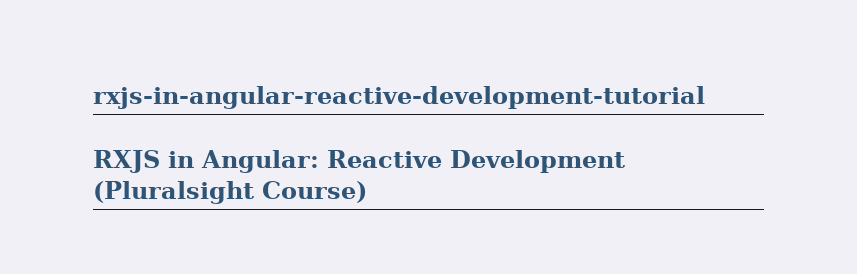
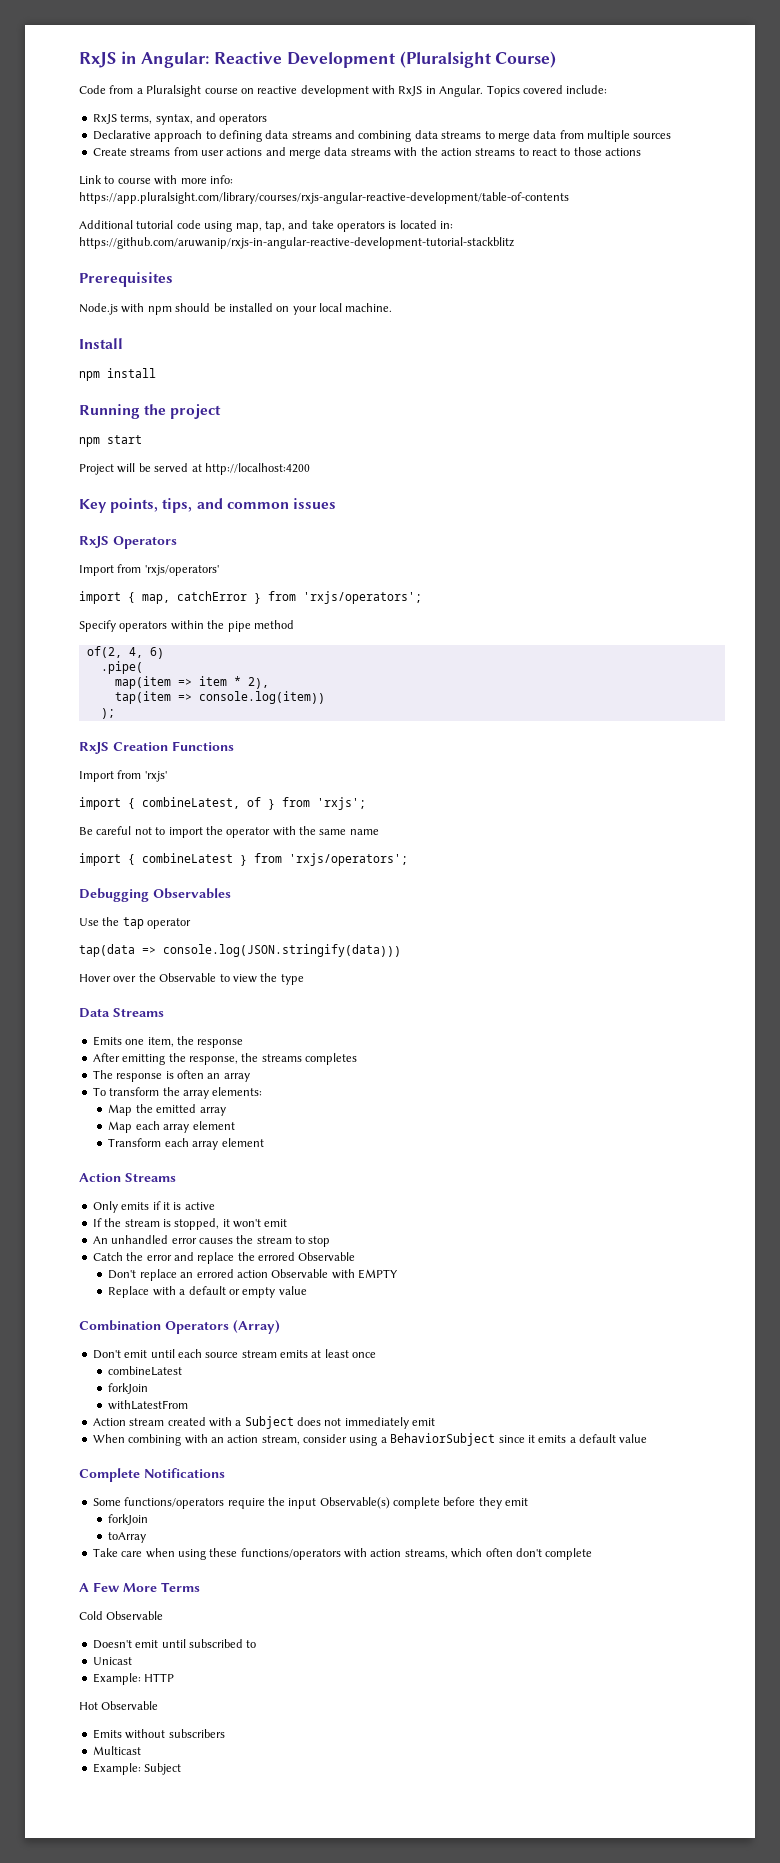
[93,86,705,109] [93,150,160,173] rxjs-in-angular-reactive-development-tutorial // RXJS -> [79,52,116,68] RxJS
(367, 192) none -> [79,85,608,97] [92,113,268,125] [92,130,672,142] [92,147,642,159] [79,175,233,185] [79,192,569,204] [79,220,454,232] [79,237,514,249] [79,272,173,287] [79,303,393,315] [79,338,123,349] [79,368,156,381] [79,404,222,419] [79,435,142,447] [79,463,310,475] [79,498,336,513] [79,536,177,549] [79,564,219,576] [79,591,422,604] [79,620,294,632] [86,646,164,659] [100,661,143,674] [114,676,269,689] [114,691,325,704] [100,708,115,719] [79,741,234,754] [79,770,167,782] [79,797,366,810] [79,826,379,838] [79,853,408,866] [79,888,231,902] [79,917,192,929] [79,944,401,957] [79,973,304,985] [79,1008,164,1018] [92,1036,244,1048] [92,1053,357,1065] [92,1070,250,1082] [92,1087,263,1099] [108,1104,226,1116] [108,1121,235,1133] [108,1138,264,1150] [79,1173,176,1182] [92,1201,215,1213] [92,1218,288,1230] [92,1235,331,1247] [92,1252,356,1264] [108,1269,399,1281] [108,1286,307,1298] [79,1320,280,1334] [92,1349,377,1359] [108,1366,183,1376] [108,1383,149,1394] [108,1400,189,1410] [92,1416,436,1429] [92,1433,648,1446] [79,1468,225,1482] [92,1497,529,1509] [108,1514,149,1525] [108,1532,147,1543] [92,1548,593,1560] [79,1582,200,1592] [79,1611,164,1620] [92,1639,257,1649] [92,1657,132,1665] [92,1673,175,1685] [79,1701,159,1710] [92,1729,225,1739] [92,1746,141,1755] [92,1763,182,1775] // Code from a Pluralsight course on reactive development with RxJS in Angular. Topics covered include: // RxJS terms, syntax, and operators // Declarative approach to defining data streams and combining data streams to merge data from multiple sources // Create streams from user actions and merge data streams with the action streams to react to those actions // Link to course with more info: https://app.pluralsight.com/library/courses/rxjs-angular-reactive-development/table-of-contents // Additional tutorial code using map, tap, and take operators is located in: https://github.com/aruwanip/rxjs-in-angular-reactive-development-tutorial-stackblitz // Prerequisites // Node.js with npm should be installed on your local machine. // Install // npm install // Running the project // npm start // Project will be served at http://localhost:4200 // Key points, tips, and common issues // RxJS Operators // Import from 'rxjs/operators' // import { map, catchError } from 'rxjs/operators'; // Specify operators within the pipe method // of(2, 4, 6) // .pipe( // map(item => item * 2), // tap(item => console.log(item)) // ); // RxJS Creation Functions // Import from 'rxjs' // import { combineLatest, of } from 'rxjs'; // Be careful not to import the operator with the same name // import { combineLatest } from 'rxjs/operators'; // Debugging Observables // Use the tap operator // tap(data => console.log(JSON.stringify(data))) // Hover over the Observable to view the type // Data Streams // Emits one item, the response // After emitting the response, the streams completes // The response is often an array // To transform the array elements: // Map the emitted array // Map each array element // Transform each array element // Action Streams // Only emits if it is active // If the stream is stopped, it won't emit // An unhandled error causes the stream to stop // Catch the error and replace the errored Observable // Don't replace an errored action Observable with EMPTY // Replace with a default or empty value // Combination Operators (Array) // Don't emit until each source stream emits at least once // combineLatest // forkJoin // withLatestFrom // Action stream created with a Subject does not immediately emit // When combining with an action stream, consider using a BehaviorSubject since it emits a default value // Complete Notifications // Some functions/operators require the input Observable(s) complete before they emit // forkJoin // toArray // Take care when using these functions/operators with action streams, which often don't complete // A Few More Terms // Cold Observable // Doesn't emit until subscribed to // Unicast // Example: HTTP // Hot Observable // Emits without subscribers // Multicast // Example: Subject

